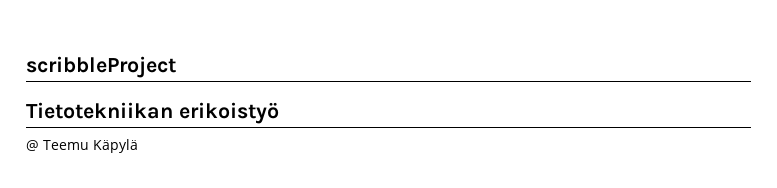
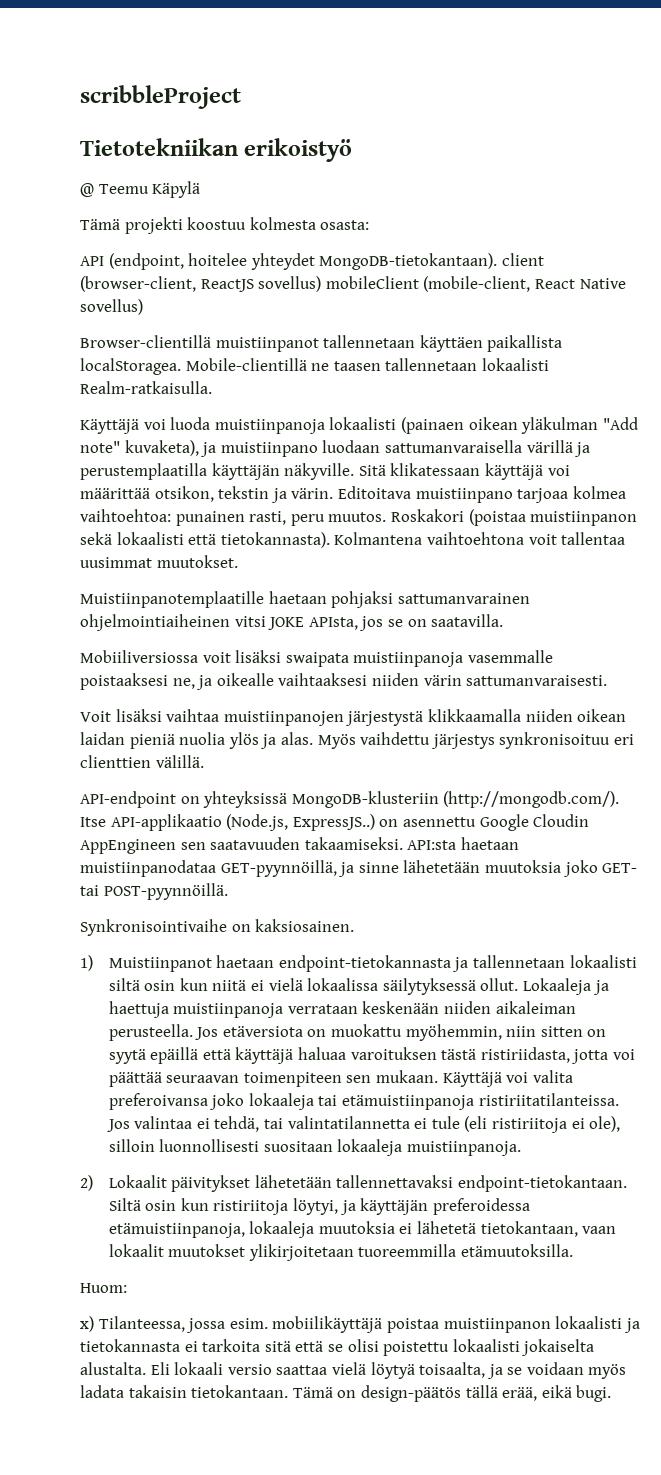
(138, 146) none -> [80,217,370,234] [80,253,544,270] [80,276,626,292] [80,299,143,315] [80,335,563,352] [80,358,549,375] [80,381,212,394] [80,417,638,434] [80,440,591,457] [80,463,570,480] [80,486,626,503] [80,509,638,526] [80,532,626,548] [80,555,238,568] [80,591,530,608] [80,614,504,631] [80,650,553,667] [80,673,608,690] [80,709,627,726] [80,732,634,749] [80,755,204,768] [80,791,620,808] [80,814,590,831] [80,837,519,854] [80,860,638,877] [80,883,228,900] [80,919,355,936] [80,955,637,972] [108,978,609,995] [108,1001,576,1018] [108,1024,607,1041] [108,1047,635,1064] [108,1070,573,1087] [108,1093,619,1110] [106,1116,621,1133] [108,1139,522,1156] [80,1175,628,1192] [108,1198,530,1215] [108,1221,617,1238] [108,1244,574,1261] [80,1283,127,1293] [80,1316,640,1333] [80,1339,595,1356] [80,1362,627,1379] [80,1385,612,1402] // Tämä projekti koostuu kolmesta osasta: // API (endpoint, hoitelee yhteydet MongoDB-tietokantaan). client (browser-client, ReactJS sovellus) mobileClient (mobile-client, React Native sovellus) // Browser-clientillä muistiinpanot tallennetaan käyttäen paikallista localStoragea. Mobile-clientillä ne taasen tallennetaan lokaalisti Realm-ratkaisulla. // Käyttäjä voi luoda muistiinpanoja lokaalisti (painaen oikean yläkulman "Add note" kuvaketa), ja muistiinpano luodaan sattumanvaraisella värillä ja perustemplaatilla käyttäjän näkyville. Sitä klikatessaan käyttäjä voi määrittää otsikon, tekstin ja värin. Editoitava muistiinpano tarjoaa kolmea vaihtoehtoa: punainen rasti, peru muutos. Roskakori (poistaa muistiinpanon sekä lokaalisti että tietokannasta). Kolmantena vaihtoehtona voit tallentaa uusimmat muutokset. // Muistiinpanotemplaatille haetaan pohjaksi sattumanvarainen ohjelmointiaiheinen vitsi JOKE APIsta, jos se on saatavilla. // Mobiiliversiossa voit lisäksi swaipata muistiinpanoja vasemmalle poistaaksesi ne, ja oikealle vaihtaaksesi niiden värin sattumanvaraisesti. // Voit lisäksi vaihtaa muistiinpanojen järjestystä klikkaamalla niiden oikean laidan pieniä nuolia ylös ja alas. Myös vaihdettu järjestys synkronisoituu eri clienttien välillä. // API-endpoint on yhteyksissä MongoDB-klusteriin (http://mongodb.com/). Itse API-applikaatio (Node.js, ExpressJS..) on asennettu Google Cloudin AppEngineen sen saatavuuden takaamiseksi. API:sta haetaan muistiinpanodataa GET-pyynnöillä, ja sinne lähetetään muutoksia joko GET- tai POST-pyynnöillä. // Synkronisointivaihe on kaksiosainen. // 1) Muistiinpanot haetaan endpoint-tietokannasta ja tallennetaan lokaalisti siltä osin kun niitä ei vielä lokaalissa säilytyksessä ollut. Lokaaleja ja haettuja muistiinpanoja verrataan keskenään niiden aikaleiman perusteella. Jos etäversiota on muokattu myöhemmin, niin sitten on syytä epäillä että käyttäjä haluaa varoituksen tästä ristiriidasta, jotta voi päättää seuraavan toimenpiteen sen mukaan. Käyttäjä voi valita preferoivansa joko lokaaleja tai etämuistiinpanoja ristiriitatilanteissa. Jos valintaa ei tehdä, tai valintatilannetta ei tule (eli ristiriitoja ei ole), silloin luonnollisesti suositaan lokaaleja muistiinpanoja. // 2) Lokaalit päivitykset lähetetään tallennettavaksi endpoint-tietokantaan. Siltä osin kun ristiriitoja löytyi, ja käyttäjän preferoidessa etämuistiinpanoja, lokaaleja muutoksia ei lähetetä tietokantaan, vaan lokaalit muutokset ylikirjoitetaan tuoreemmilla etämuutoksilla. // Huom: // x) Tilanteessa, jossa esim. mobiilikäyttäjä poistaa muistiinpanon lokaalisti ja tietokannasta ei tarkoita sitä että se olisi poistettu lokaalisti jokaiselta alustalta. Eli lokaali versio saattaa vielä löytyä toisaalta, ja se voidaan myös ladata takaisin tietokantaan. Tämä on design-päätös tällä erää, eikä bugi.

